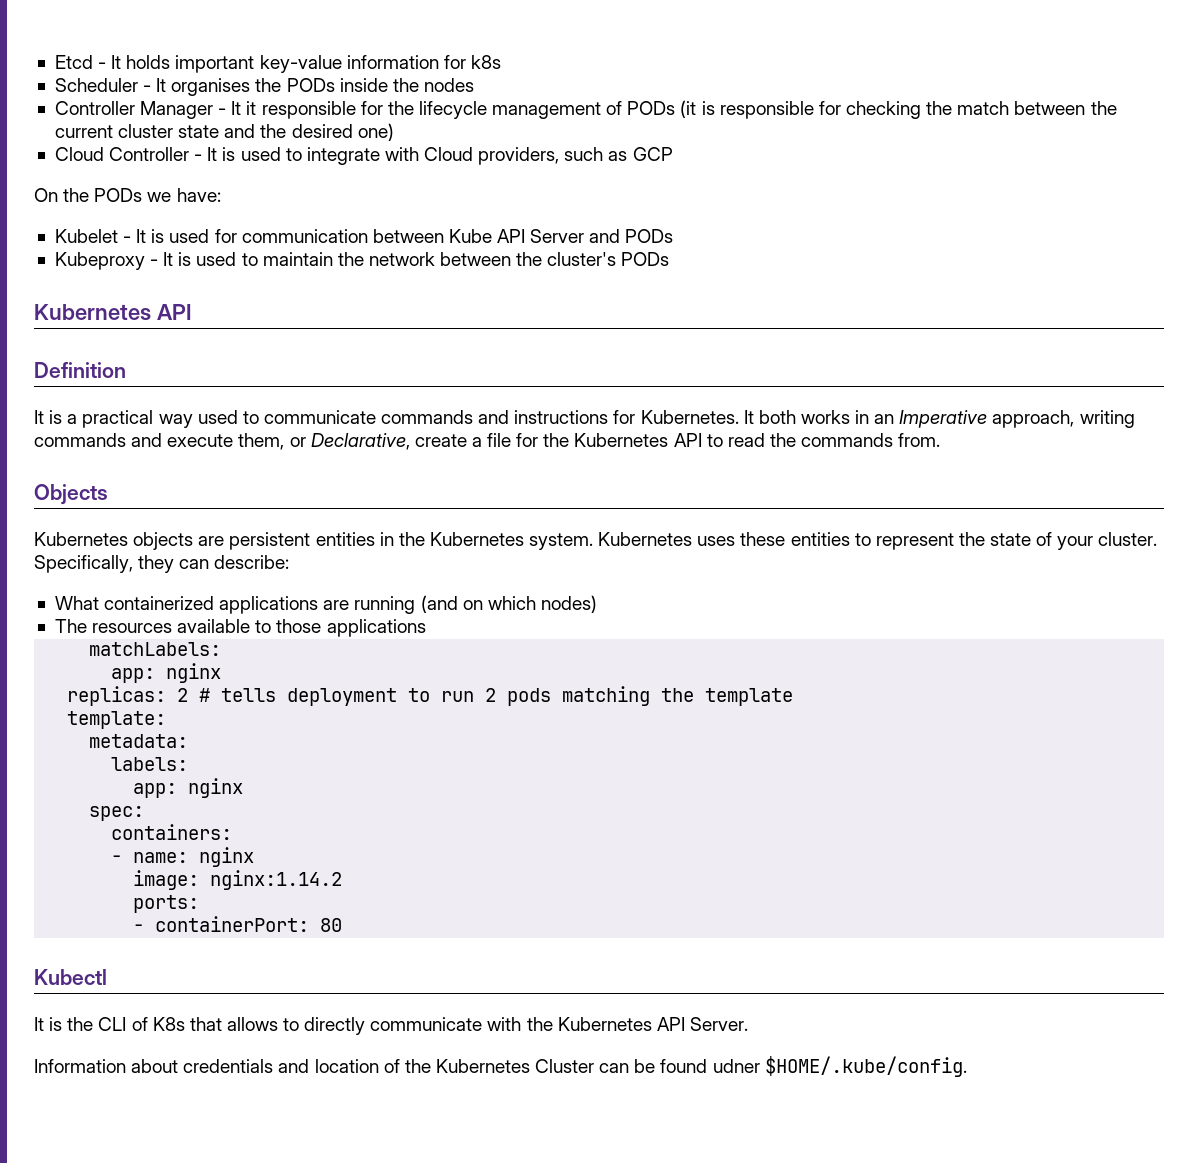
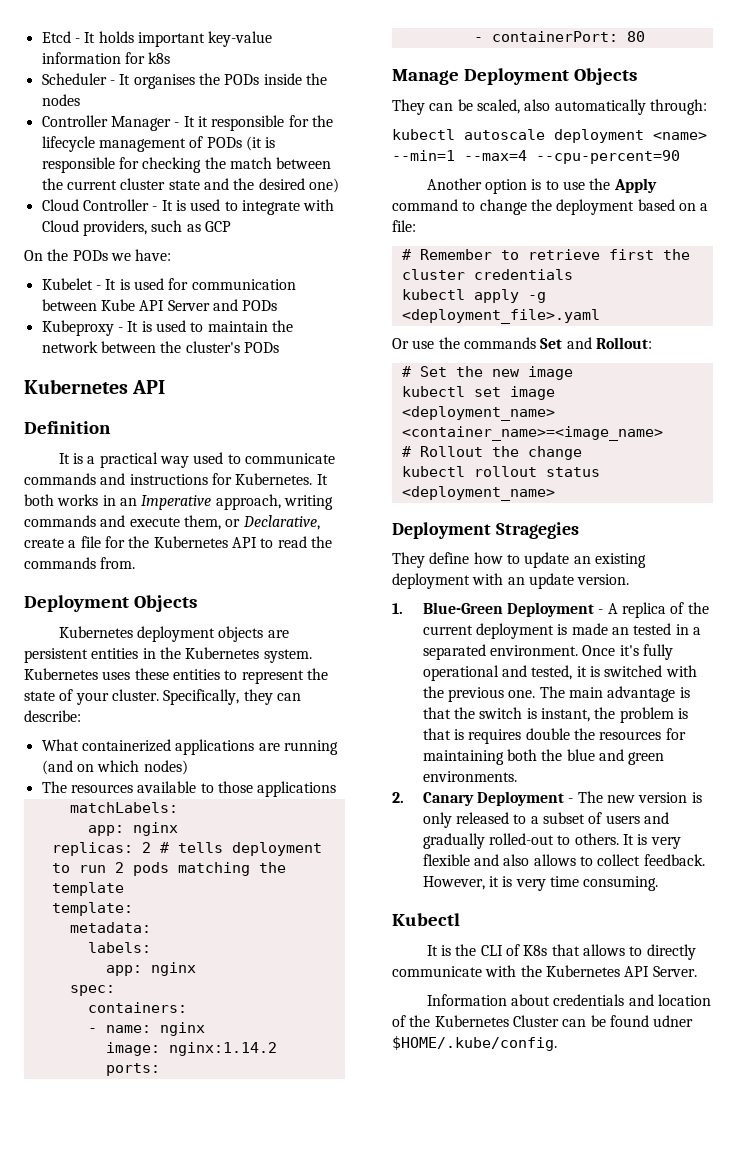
(941, 440) none -> [24,595,129,612] Deployment
(128, 539) none -> [137,626,216,642] deployment
(343, 925) none -> [392,68,637,85] [392,99,707,115] [392,129,707,143] [392,150,680,164] [426,178,657,194] [392,199,709,215] [392,220,416,232] [401,249,690,260] [401,269,573,280] [401,289,546,303] [401,309,600,324] [392,337,652,349] [401,366,573,380] [401,386,555,400] [401,406,555,421] [401,426,663,441] [401,446,582,460] [401,466,600,477] [401,486,555,501] [392,522,579,539] [392,552,646,568] [392,573,630,589] [392,602,709,618] [422,623,701,639] [422,644,673,660] [422,665,697,681] [422,686,690,702] [422,707,688,723] [422,728,686,744] [422,749,665,765] [422,771,517,782] [392,791,702,806] [422,812,669,828] [422,833,681,849] [422,854,705,866] [422,876,659,891] // Manage Deployment Objects // They can be scaled, also automatically through: // kubectl autoscale deployment <name> --min=1 --max=4 --cpu-percent=90 // Another option is to use the Apply command to change the deployment based on a file: // # Remember to retrieve first the cluster credentials // kubectl apply -g <deployment_file>.yaml // Or use the commands Set and Rollout: // # Set the new image // kubectl set image <deployment_name> <container_name>=<image_name> // # Rollout the change // kubectl rollout status <deployment_name> // Deployment Stragegies // They define how to update an existing deployment with an update version. // 1. Blue-Green Deployment - A replica of the current deployment is made an tested in a separated environment. Once it's fully operational and tested, it is switched with the previous one. The main advantage is that the switch is instant, the problem is that is requires double the resources for maintaining both the blue and green environments. // 2. Canary Deployment - The new version is only released to a subset of users and gradually rolled-out to others. It is very flexible and also allows to collect feedback. However, it is very time consuming.

